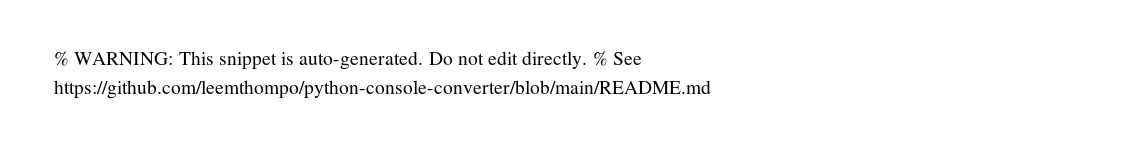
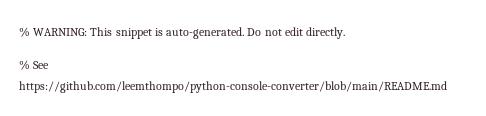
(588, 60) none -> (346, 33) //

